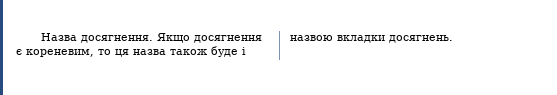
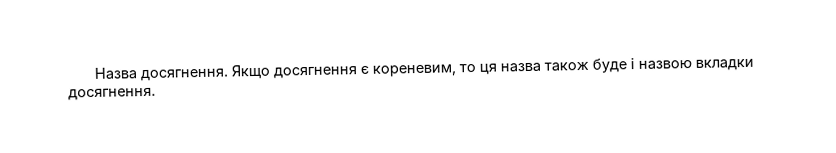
[389,35,453,43] досягнень. -> [68,87,156,101] досягнення.

